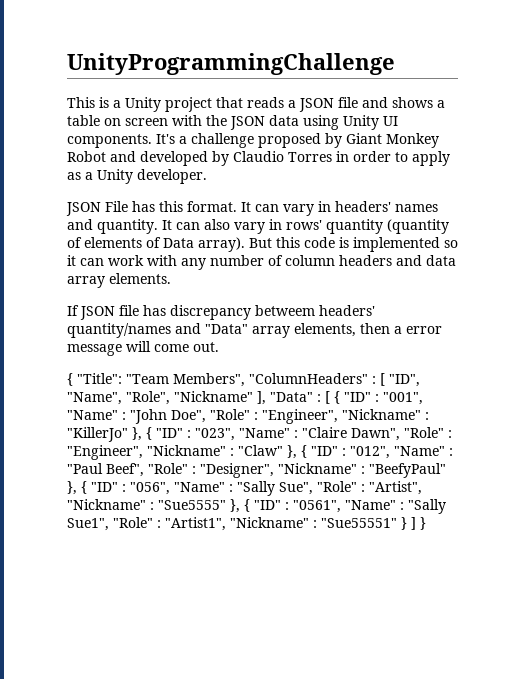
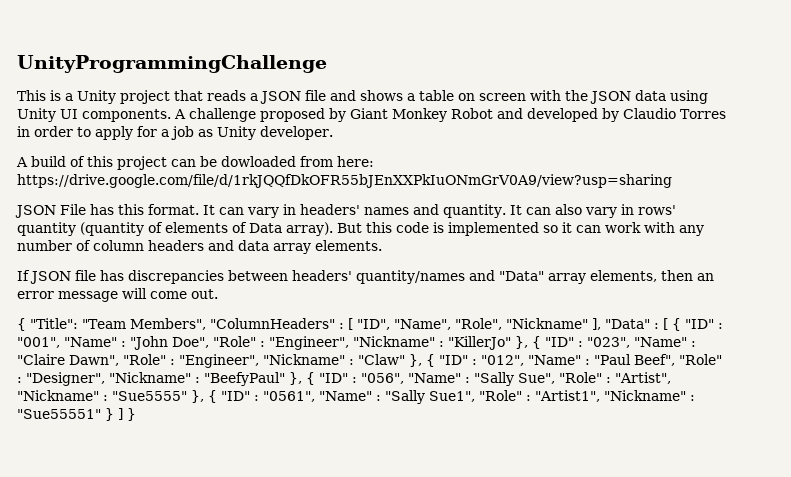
[156,134,187,144] It's a -> [174,109,186,119] A
[67,169,207,184] as a Unity developer. -> [137,126,333,140] [16,156,374,170] [17,174,672,188] for a job as Unity developer. // A build of this project can be dowloaded from here: https://drive.google.com/file/d/1rkJQQfDkOFR55bJEnXXPkIuONmGrV0A9/view?usp=sharing
[170,305,315,320] discrepancy betweem -> [128,270,288,284] discrepancies between
[394,326,402,334] a -> [697,273,714,281] an

